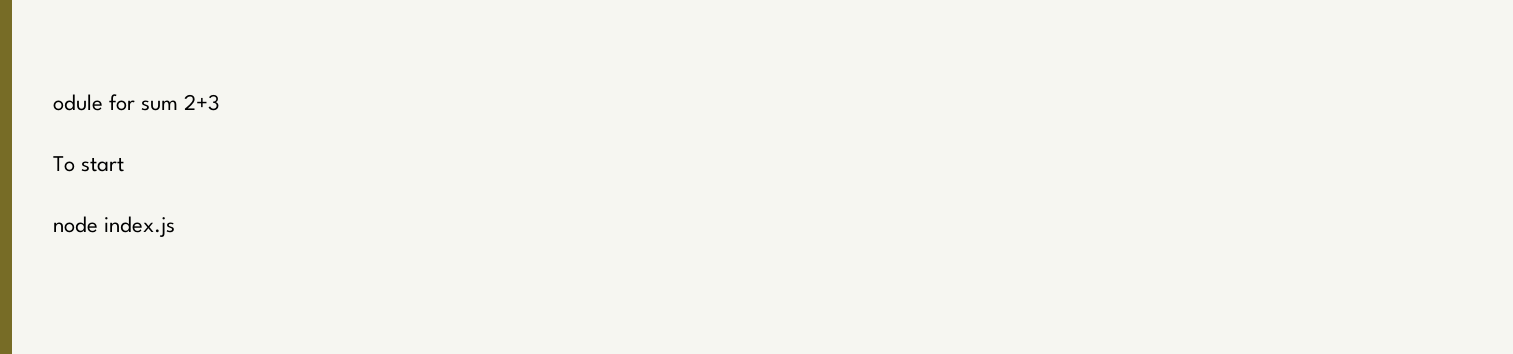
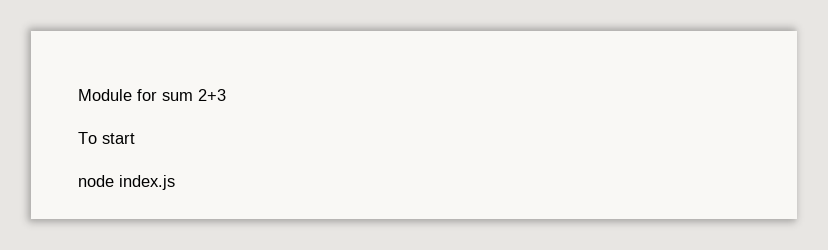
[53,94,103,111] odule -> [78,89,132,101] Module

